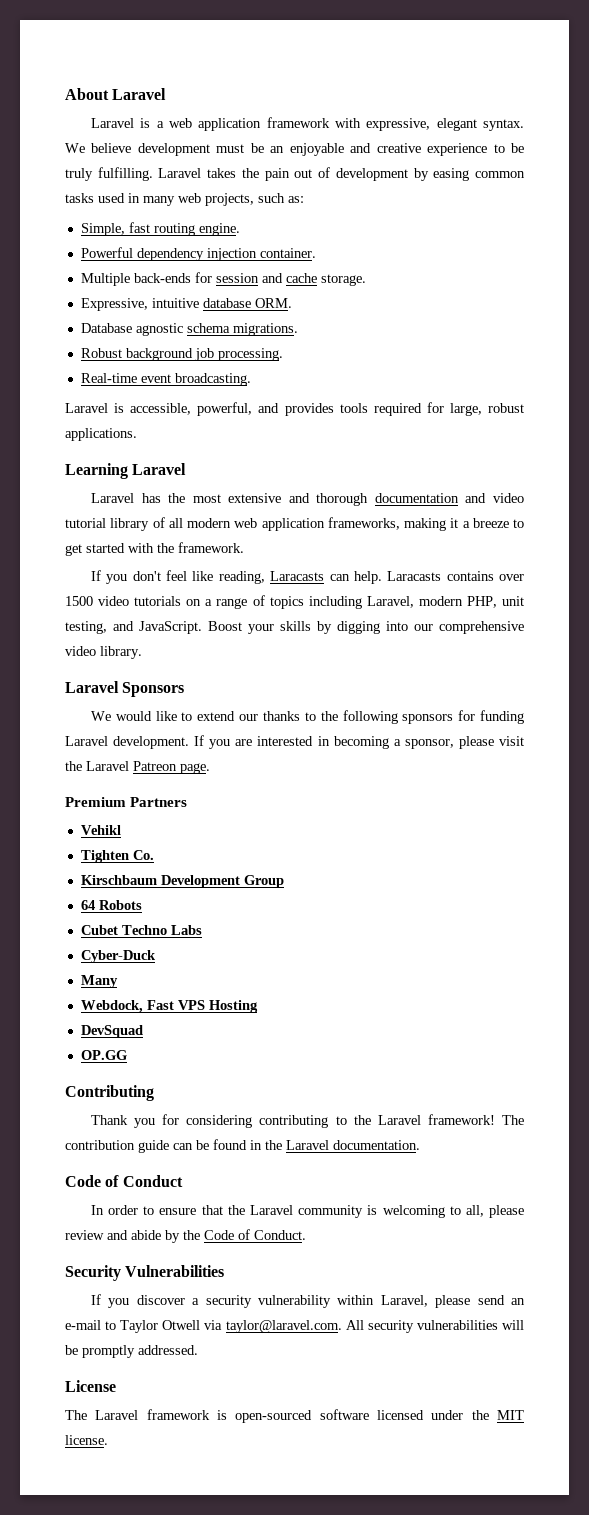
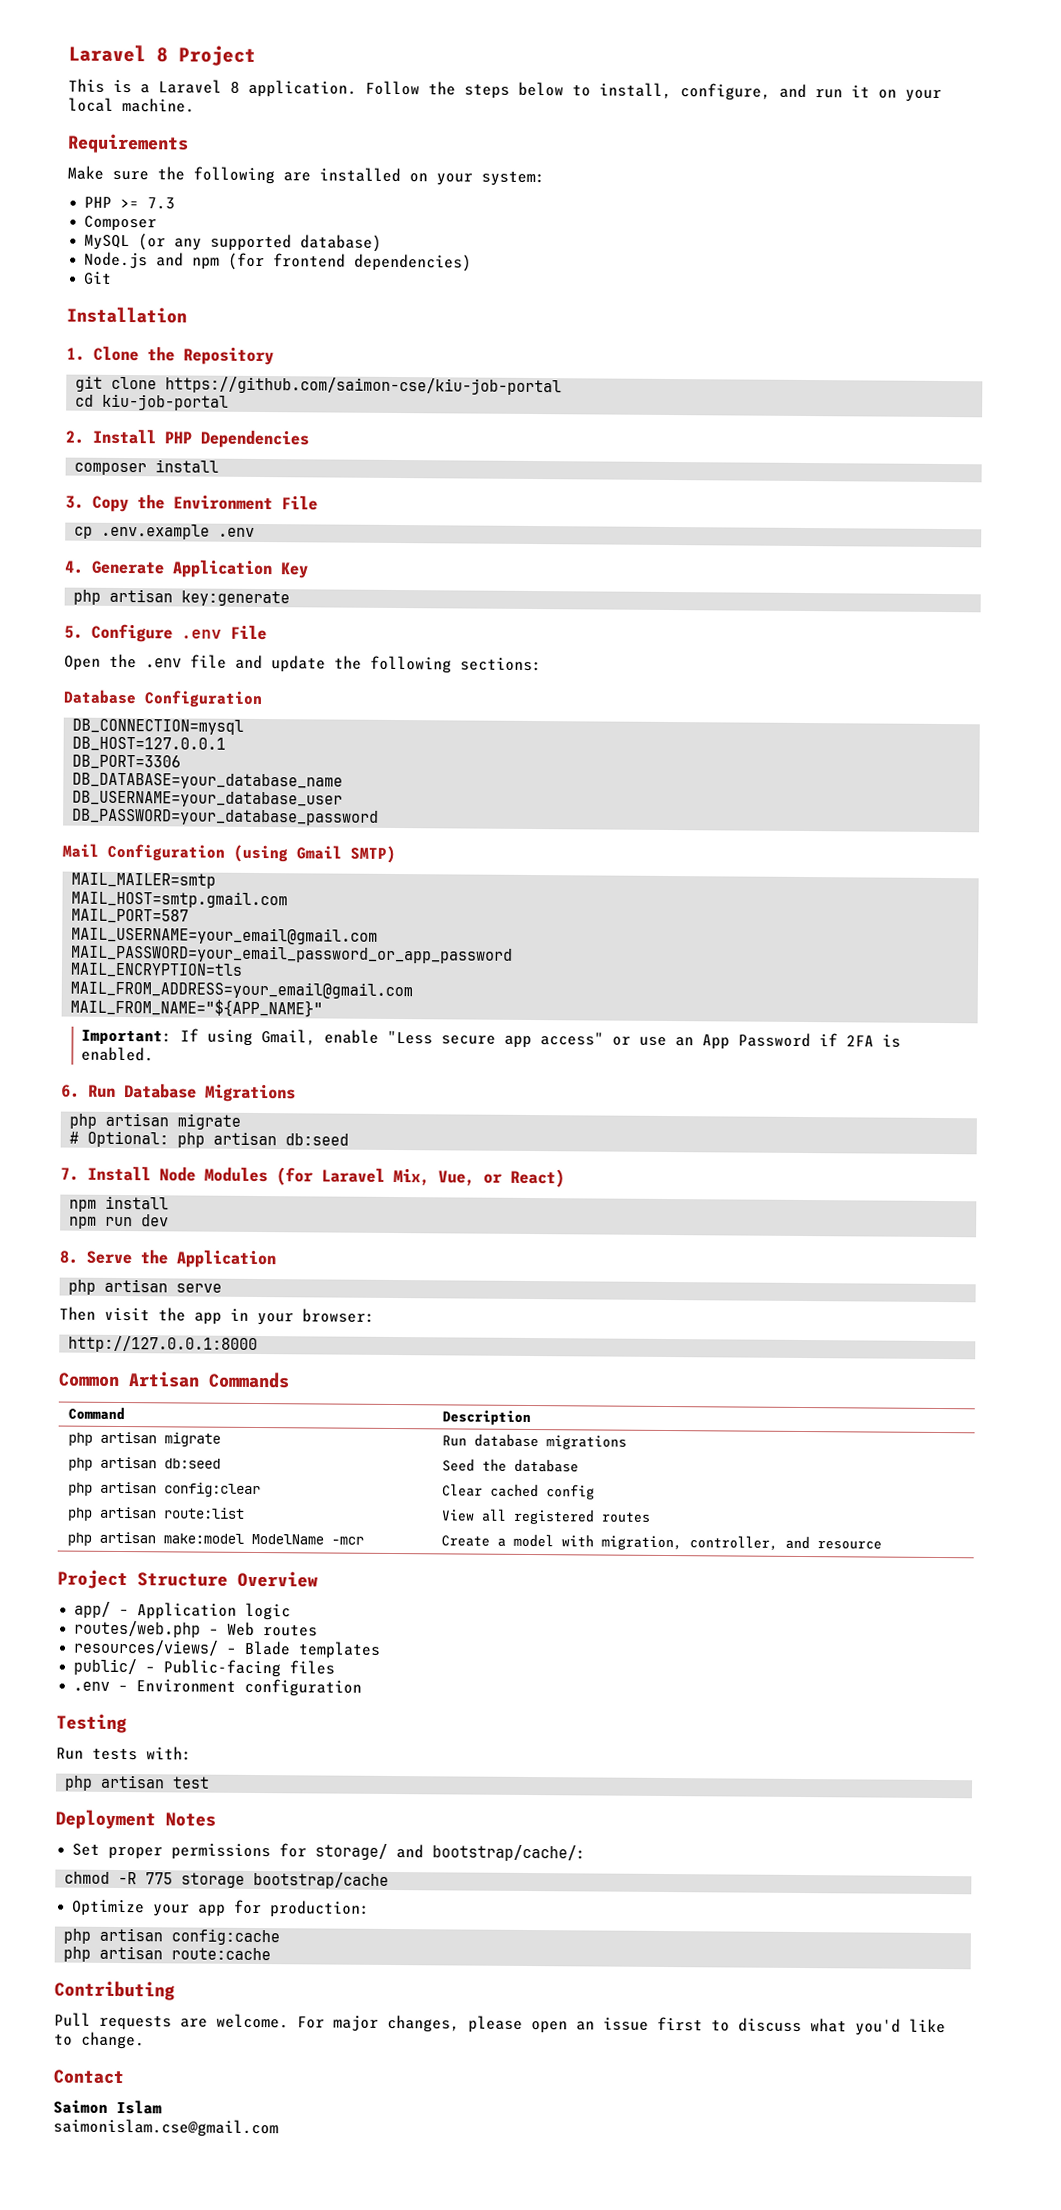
[65,88,167,100] [90,117,525,131] [65,143,524,156] [65,167,525,181] [65,193,304,206] [80,222,240,236] [80,247,316,261] [80,272,366,286] [80,298,292,311] [80,323,298,336] [80,348,283,361] [80,373,251,386] [65,402,525,416] [65,428,137,441] [65,463,187,479] [90,493,525,506] [65,517,524,531] [65,542,244,556] [90,570,525,584] [65,595,524,609] [65,621,524,634] [65,646,142,659] [65,681,185,697] [90,710,525,724] [65,735,524,749] [65,761,210,774] [65,797,188,807] [80,825,121,835] [80,850,154,863] [80,875,284,888] [80,900,142,910] [80,925,202,935] [80,950,156,963] [80,975,118,988] [80,1000,258,1013] [80,1025,143,1038] [80,1050,127,1060] [65,1085,154,1101] [90,1114,524,1128] [65,1139,420,1153] [65,1175,183,1187] [90,1205,524,1218] [65,1229,306,1243] [65,1265,225,1281] [90,1294,526,1308] [65,1320,524,1333] [65,1345,198,1358] [65,1380,116,1392] [65,1409,524,1423] [65,1435,108,1445] About Laravel // Laravel is a web application framework with expressive, elegant syntax. We believe development must be an enjoyable and creative experience to be truly fulfilling. Laravel takes the pain out of development by easing common tasks used in many web projects, such as: // Simple, fast routing engine. // Powerful dependency injection container. // Multiple back-ends for session and cache storage. // Expressive, intuitive database ORM. // Database agnostic schema migrations. // Robust background job processing. // Real-time event broadcasting. // Laravel is accessible, powerful, and provides tools required for large, robust applications. // Learning Laravel // Laravel has the most extensive and thorough documentation and video tutorial library of all modern web application frameworks, making it a breeze to get started with the framework. // If you don't feel like reading, Laracasts can help. Laracasts contains over 1500 video tutorials on a range of topics including Laravel, modern PHP, unit testing, and JavaScript. Boost your skills by digging into our comprehensive video library. // Laravel Sponsors // We would like to extend our thanks to the following sponsors for funding Laravel development. If you are interested in becoming a sponsor, please visit the Laravel Patreon page. // Premium Partners // Vehikl // Tighten Co. // Kirschbaum Development Group // 64 Robots // Cubet Techno Labs // Cyber-Duck // Many // Webdock, Fast VPS Hosting // DevSquad // OP.GG // Contributing // Thank you for considering contributing to the Laravel framework! The contribution guide can be found in the Laravel documentation. // Code of Conduct // In order to ensure that the Laravel community is welcoming to all, please review and abide by the Code of Conduct. // Security Vulnerabilities // If you discover a security vulnerability within Laravel, please send an e-mail to Taylor Otwell via taylor@laravel.com. All security vulnerabilities will be promptly addressed. // License // The Laravel framework is open-sourced software licensed under the MIT license. -> [68,44,256,66] [68,78,942,102] [68,97,195,113] [67,133,189,154] [67,165,545,187] [84,196,176,210] [84,215,158,232] [84,233,383,252] [84,251,473,272] [84,271,113,285] [66,306,187,324] [66,345,274,366] [75,375,563,396] [75,393,230,411] [65,428,309,449] [74,459,220,476] [65,494,318,513] [74,523,256,540] [64,559,308,579] [73,588,291,607] [64,623,267,643] [64,653,542,674] [63,689,263,709] [72,718,245,735] [72,736,227,752] [72,754,182,770] [72,772,344,790] [72,790,344,808] [72,808,380,826] [62,843,396,864] [71,872,217,889] [71,890,289,909] [71,908,190,924] [71,926,379,945] [71,944,514,964] [70,962,244,978] [70,980,414,1000] [70,998,324,1018] [81,1028,902,1050] [81,1046,155,1062] [61,1083,296,1103] [69,1112,242,1130] [69,1130,350,1148] [60,1165,565,1188] [69,1195,170,1212] [69,1214,170,1229] [59,1249,276,1269] [68,1278,223,1295] [59,1306,375,1326] [68,1335,259,1354] [58,1371,290,1389] [67,1406,125,1421] [441,1409,531,1426] [67,1431,221,1447] [441,1433,627,1450] [67,1456,221,1471] [441,1458,579,1473] [67,1481,261,1498] [441,1483,595,1500] [66,1506,245,1521] [440,1508,651,1525] [66,1531,364,1546] [440,1533,882,1551] [57,1569,318,1590] [74,1601,292,1621] [74,1620,319,1638] [73,1639,382,1659] [73,1658,336,1678] [73,1678,363,1697] [56,1713,127,1734] [56,1746,192,1761] [64,1774,211,1791] [55,1809,216,1830] [72,1843,587,1862] [64,1871,390,1889] [72,1899,371,1918] [63,1927,281,1946] [63,1945,272,1962] [54,1980,175,2001] [54,2012,946,2036] [54,2031,145,2050] [53,2069,124,2085] [53,2099,162,2115] [53,2118,279,2138] Laravel 8 Project // This is a Laravel 8 application. Follow the steps below to install, configure, and run it on your local machine. // Requirements // Make sure the following are installed on your system: // PHP >= 7.3 // Composer // MySQL (or any supported database) // Node.js and npm (for frontend dependencies) // Git // Installation // 1. Clone the Repository // git clone https://github.com/saimon-cse/kiu-job-portal // cd kiu-job-portal // 2. Install PHP Dependencies // composer install // 3. Copy the Environment File // cp .env.example .env // 4. Generate Application Key // php artisan key:generate // 5. Configure .env File // Open the .env file and update the following sections: // Database Configuration // DB_CONNECTION=mysql // DB_HOST=127.0.0.1 // DB_PORT=3306 // DB_DATABASE=your_database_name // DB_USERNAME=your_database_user // DB_PASSWORD=your_database_password // Mail Configuration (using Gmail SMTP) // MAIL_MAILER=smtp // MAIL_HOST=smtp.gmail.com // MAIL_PORT=587 // MAIL_USERNAME=your_email@gmail.com // MAIL_PASSWORD=your_email_password_or_app_password // MAIL_ENCRYPTION=tls // MAIL_FROM_ADDRESS=your_email@gmail.com // MAIL_FROM_NAME="${APP_NAME}" // Important: If using Gmail, enable "Less secure app access" or use an App Password if 2FA is enabled. // 6. Run Database Migrations // php artisan migrate // # Optional: php artisan db:seed // 7. Install Node Modules (for Laravel Mix, Vue, or React) // npm install // npm run dev // 8. Serve the Application // php artisan serve // Then visit the app in your browser: // http://127.0.0.1:8000 // Common Artisan Commands // Command | Description // php artisan migrate | Run database migrations // php artisan db:seed | Seed the database // php artisan config:clear | Clear cached config // php artisan route:list | View all registered routes // php artisan make:model ModelName -mcr | Create a model with migration, controller, and resource // Project Structure Overview // app/ – Application logic // routes/web.php – Web routes // resources/views/ – Blade templates // public/ – Public-facing files // .env – Environment configuration // Testing // Run tests with: // php artisan test // Deployment Notes // Set proper permissions for storage/ and bootstrap/cache/: // chmod -R 775 storage bootstrap/cache // Optimize your app for production: // php artisan config:cache // php artisan route:cache // Contributing // Pull requests are welcome. For major changes, please open an issue first to discuss what you'd like to change. // Contact // Saimon Islam // saimonislam.cse@gmail.com

